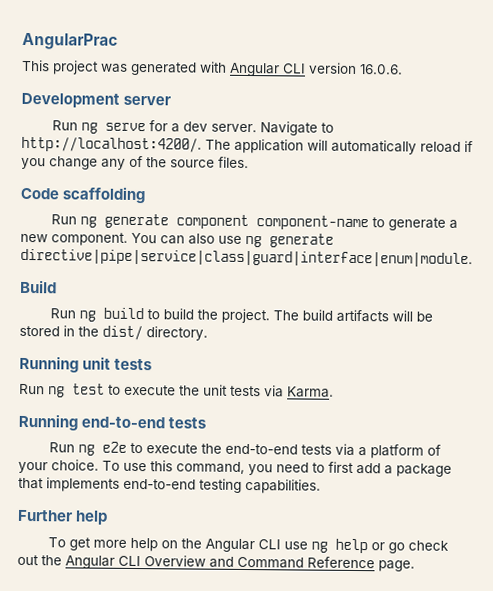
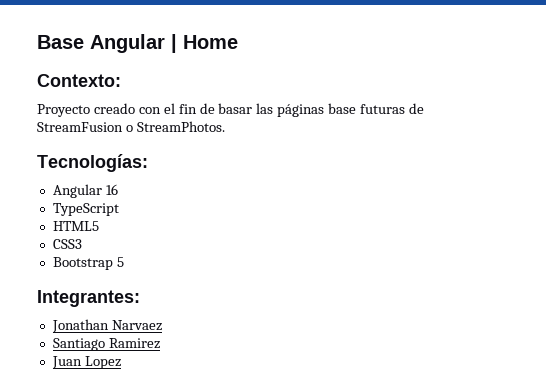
[22,32,118,50] [22,59,403,77] [21,92,172,108] [51,120,334,136] [21,136,473,155] [21,155,249,170] [20,186,146,204] [50,213,458,231] [20,232,334,248] [20,248,473,268] [20,279,57,294] [49,307,433,324] [19,325,208,341] [19,355,153,373] [19,383,334,398] [18,413,207,431] [48,441,441,459] [18,459,452,477] [18,477,321,494] [17,509,109,525] [47,537,449,554] [17,554,415,572] AngularPrac // This project was generated with Angular CLI version 16.0.6. // Development server // Run ng serve for a dev server. Navigate to http://localhost:4200/. The application will automatically reload if you change any of the source files. // Code scaffolding // Run ng generate component component-name to generate a new component. You can also use ng generate directive|pipe|service|class|guard|interface|enum|module. // Build // Run ng build to build the project. The build artifacts will be stored in the dist/ directory. // Running unit tests // Run ng test to execute the unit tests via Karma. // Running end-to-end tests // Run ng e2e to execute the end-to-end tests via a platform of your choice. To use this command, you need to first add a package that implements end-to-end testing capabilities. // Further help // To get more help on the Angular CLI use ng help or go check out the Angular CLI Overview and Command Reference page. -> [37,34,238,53] [37,74,121,87] [37,103,425,117] [37,121,225,132] [37,154,148,172] [52,184,118,198] [52,203,119,216] [52,221,99,231] [52,239,82,249] [52,257,124,270] [37,290,140,307] [51,319,162,333] [52,338,160,351] [51,356,121,369] Base Angular | Home // Contexto: // Proyecto creado con el fin de basar las páginas base futuras de StreamFusion o StreamPhotos. // Tecnologías: // Angular 16 // TypeScript // HTML5 // CSS3 // Bootstrap 5 // Integrantes: // Jonathan Narvaez // Santiago Ramirez // Juan Lopez

